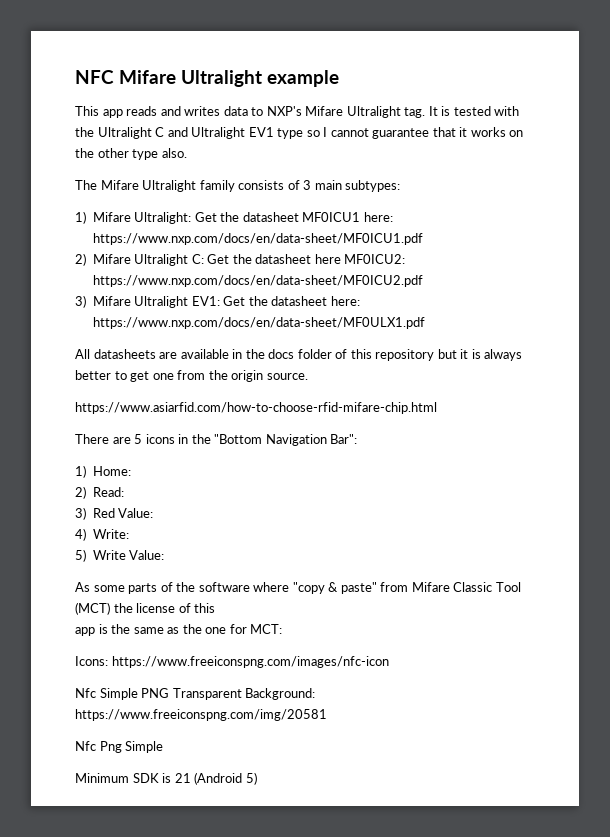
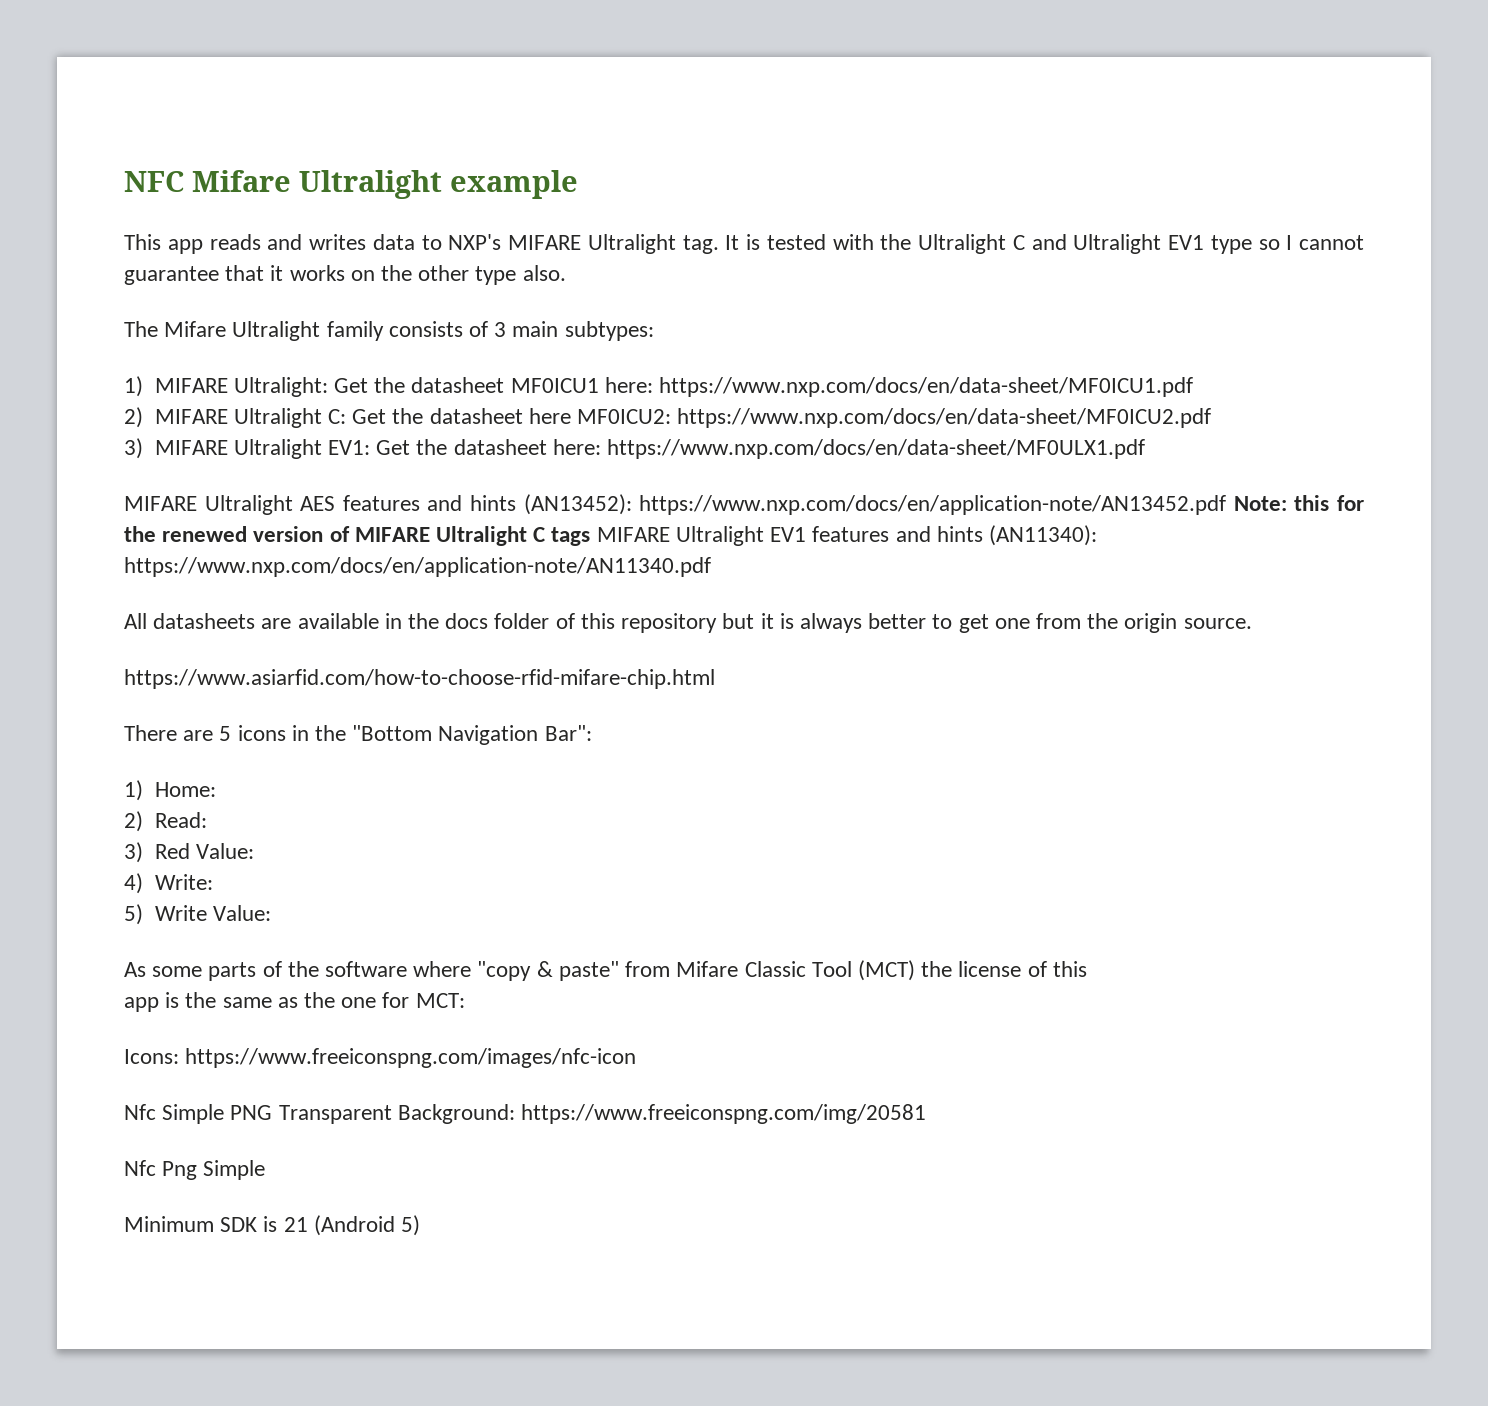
[305,106,344,116] Mifare -> [508,235,581,250] MIFARE
[92,212,131,222] Mifare -> [154,378,228,393] MIFARE
[92,254,131,264] Mifare -> [154,409,228,424] MIFARE
[92,296,131,306] Mifare -> [154,440,228,455] MIFARE
(425, 323) none -> [124,494,1364,515] [124,525,1097,546] [124,557,711,577] // MIFARE Ultralight AES features and hints (AN13452): https://www.nxp.com/docs/en/application-note/AN13452.pdf Note: this for the renewed version of MIFARE Ultralight C tags MIFARE Ultralight EV1 features and hints (AN11340): https://www.nxp.com/docs/en/application-note/AN11340.pdf

